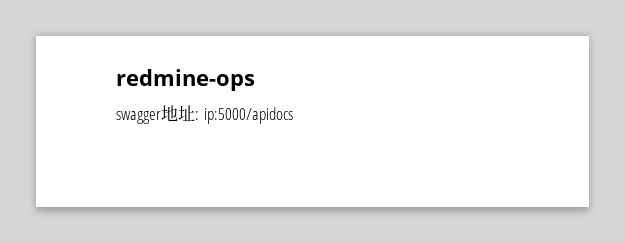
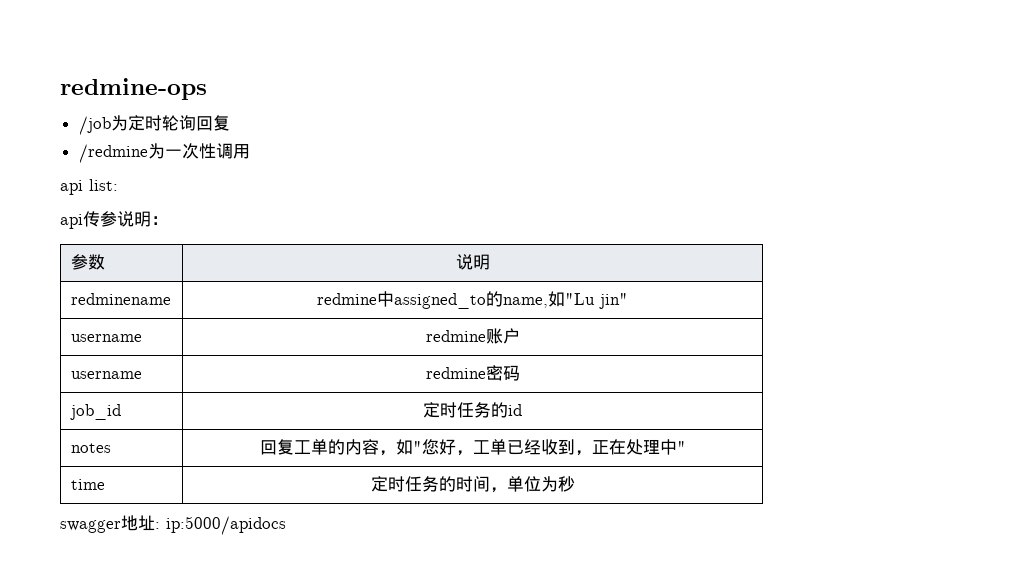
(255, 80) none -> [78,115,230,135] [78,143,250,163] [60,179,118,195] [60,211,168,229] [70,254,105,270] [455,254,490,270] [70,293,171,305] [317,291,628,309] [70,334,142,342] [425,328,520,344] [70,371,142,379] [425,365,520,381] [69,404,121,420] [423,402,522,418] [70,443,111,453] [259,439,686,456] [70,479,105,490] [370,476,575,493] // /job为定时轮询回复 // /redmine为一次性调用 // api list: // api传参说明： // 参数 | 说明 // redminename | redmine中assigned_to的name,如"Lu jin" // username | redmine账户 // username | redmine密码 // job_id | 定时任务的id // notes | 回复工单的内容，如"您好，工单已经收到，正在处理中" // time | 定时任务的时间，单位为秒

